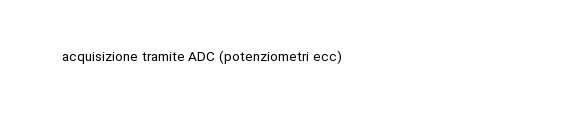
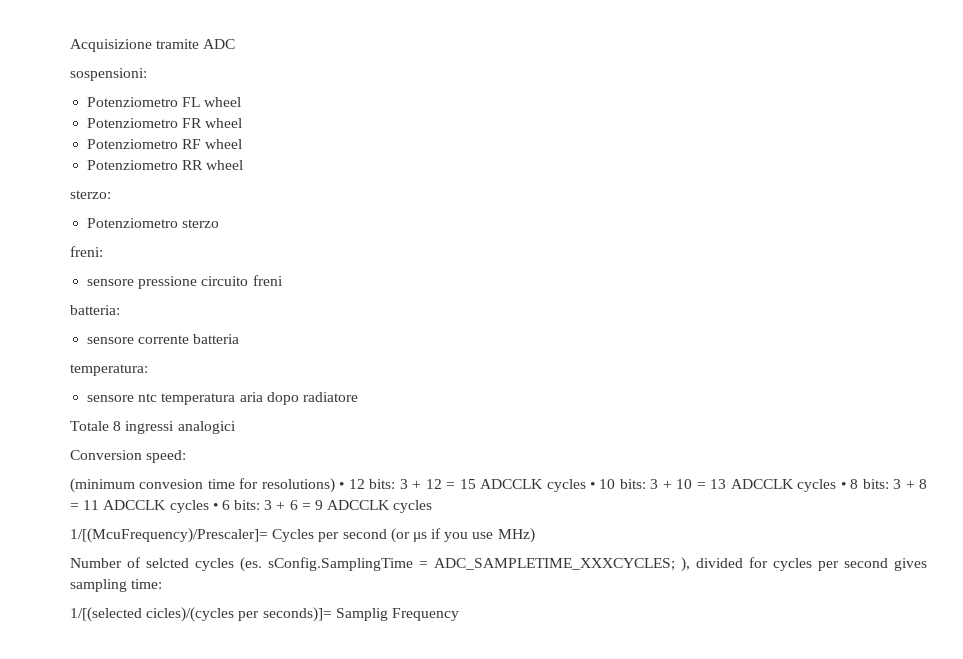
[62,52,138,64] acquisizione -> [70,39,152,52] Acquisizione
[218,50,342,64] (potenziometri ecc) -> [70,68,147,81] [87,97,242,107] [87,118,243,128] [87,139,243,149] [87,160,244,170] [70,190,111,199] [87,218,220,228] [70,246,103,257] [87,275,283,289] [70,305,120,315] [87,334,240,344] [70,364,148,376] [87,392,358,405] [70,421,236,434] [70,450,187,463] [70,478,928,493] [70,500,433,513] [70,528,535,543] [70,557,927,572] [70,579,163,592] [70,607,459,622] // sospensioni: // Potenziometro FL wheel // Potenziometro FR wheel // Potenziometro RF wheel // Potenziometro RR wheel // sterzo: // Potenziometro sterzo // freni: // sensore pressione circuito freni // batteria: // sensore corrente batteria // temperatura: // sensore ntc temperatura aria dopo radiatore // Totale 8 ingressi analogici // Conversion speed: // (minimum convesion time for resolutions) • 12 bits: 3 + 12 = 15 ADCCLK cycles • 10 bits: 3 + 10 = 13 ADCCLK cycles • 8 bits: 3 + 8 = 11 ADCCLK cycles • 6 bits: 3 + 6 = 9 ADCCLK cycles // 1/[(McuFrequency)/Prescaler]= Cycles per second (or μs if you use MHz) // Number of selcted cycles (es. sConfig.SamplingTime = ADC_SAMPLETIME_XXXCYCLES; ), divided for cycles per second gives sampling time: // 1/[(selected cicles)/(cycles per seconds)]= Samplig Frequency

